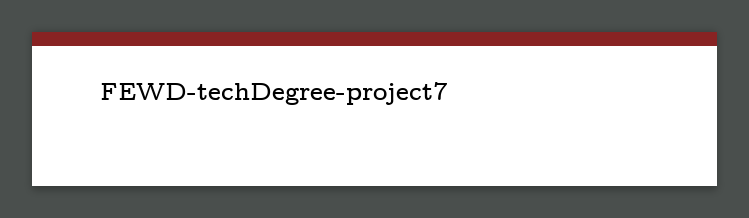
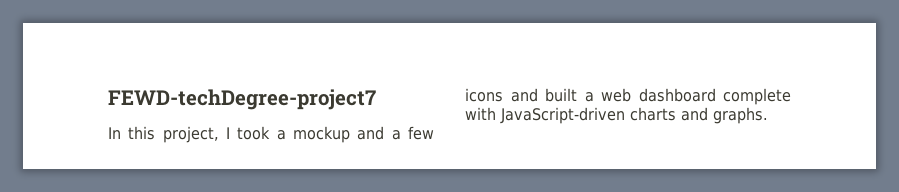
(447, 93) none -> [108,126,434,143] [465,88,791,105] [465,107,768,124] // In this project, I took a mockup and a few icons and built a web dashboard complete with JavaScript-driven charts and graphs.

